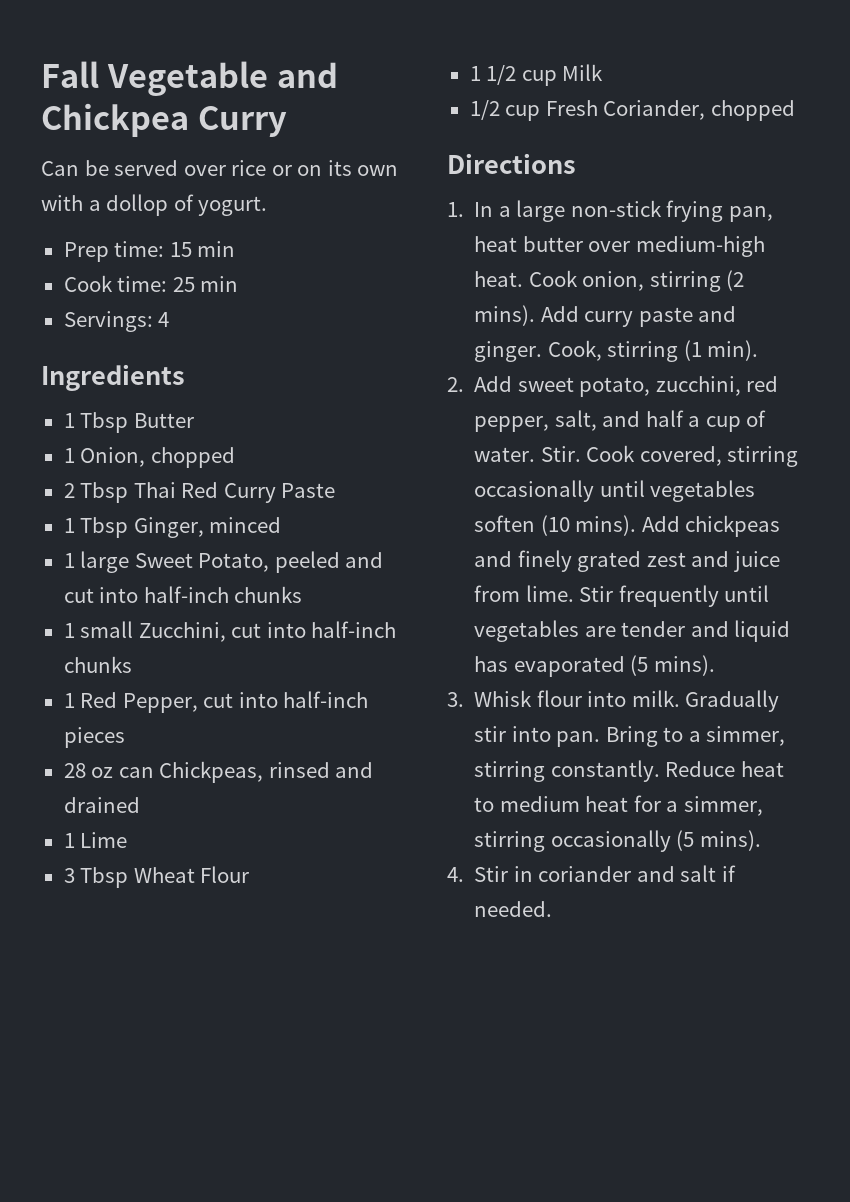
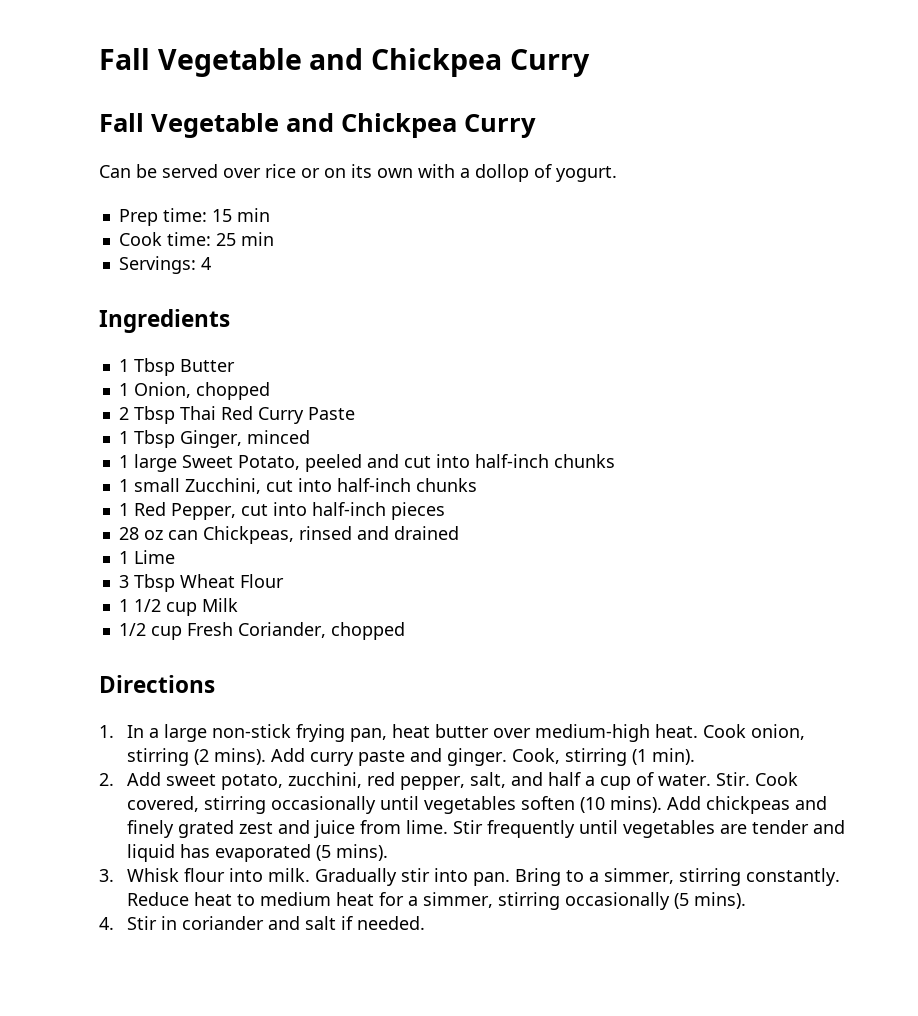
[41,61,338,96] [41,103,287,137] Fall Vegetable and Chickpea Curry -> [99,48,590,77] [99,113,536,138] Fall Vegetable and Chickpea Curry // Fall Vegetable and Chickpea Curry

